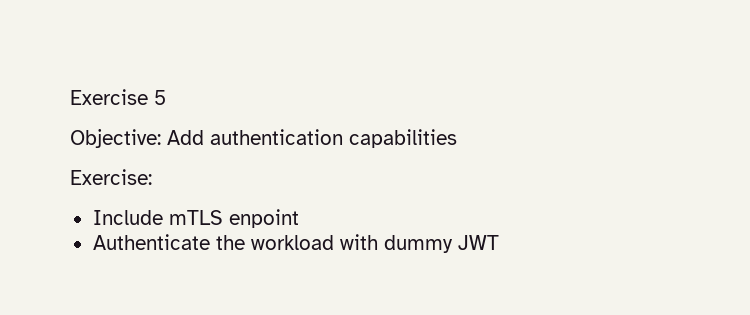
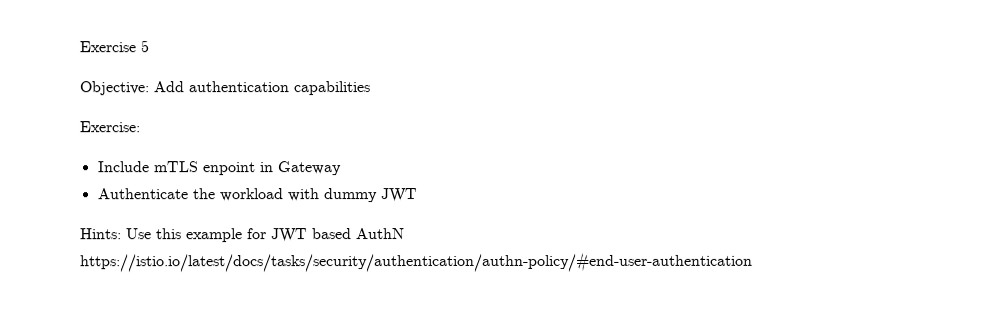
(299, 218) none -> [258,161,342,176] in Gateway
(499, 242) none -> [80,228,405,243] [80,251,753,273] // Hints: Use this example for JWT based AuthN https://istio.io/latest/docs/tasks/security/authentication/authn-policy/#end-user-authentication

